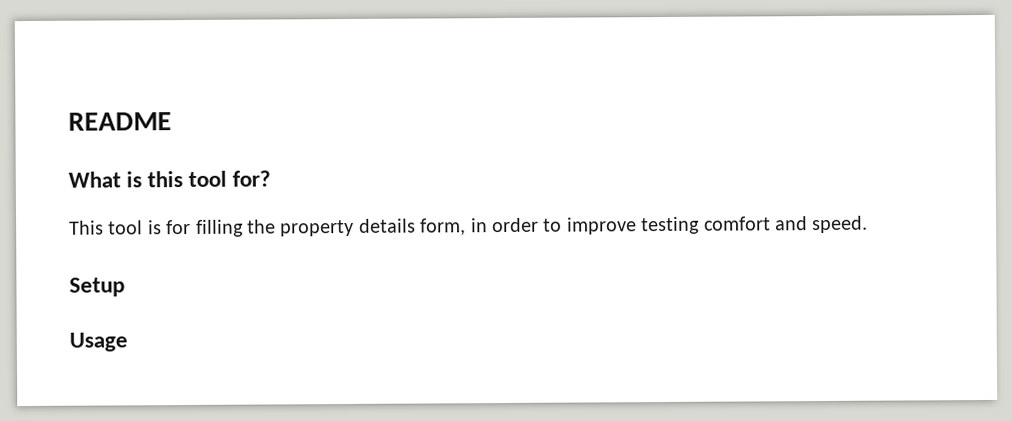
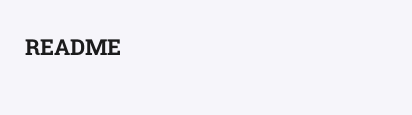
[68,170,272,188] [69,215,869,237] [69,277,125,297] [69,332,128,352] // What is this tool for? // This tool is for filling the property details form, in order to improve testing comfort and speed. // Setup // Usage -> (121, 47) none

